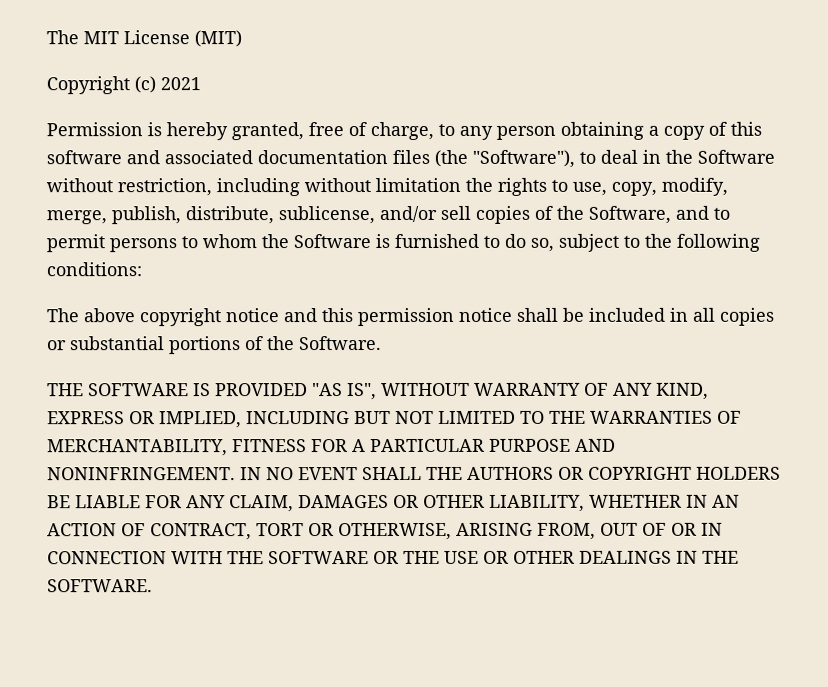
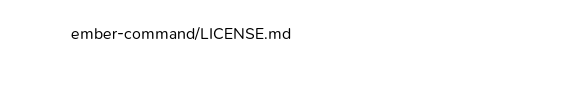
[46,30,242,48] [46,76,201,95] [46,121,762,141] [46,149,775,168] [46,177,728,197] [46,205,730,225] [46,233,760,253] [46,262,142,277] [46,307,774,327] [46,336,382,355] [47,382,709,401] [47,410,742,429] [47,438,616,457] [47,466,781,481] [47,494,740,513] [47,522,723,541] [47,550,739,565] [47,579,153,593] The MIT License (MIT) // Copyright (c) 2021 // Permission is hereby granted, free of charge, to any person obtaining a copy of this software and associated documentation files (the "Software"), to deal in the Software without restriction, including without limitation the rights to use, copy, modify, merge, publish, distribute, sublicense, and/or sell copies of the Software, and to permit persons to whom the Software is furnished to do so, subject to the following conditions: // The above copyright notice and this permission notice shall be included in all copies or substantial portions of the Software. // THE SOFTWARE IS PROVIDED "AS IS", WITHOUT WARRANTY OF ANY KIND, EXPRESS OR IMPLIED, INCLUDING BUT NOT LIMITED TO THE WARRANTIES OF MERCHANTABILITY, FITNESS FOR A PARTICULAR PURPOSE AND NONINFRINGEMENT. IN NO EVENT SHALL THE AUTHORS OR COPYRIGHT HOLDERS BE LIABLE FOR ANY CLAIM, DAMAGES OR OTHER LIABILITY, WHETHER IN AN ACTION OF CONTRACT, TORT OR OTHERWISE, ARISING FROM, OUT OF OR IN CONNECTION WITH THE SOFTWARE OR THE USE OR OTHER DEALINGS IN THE SOFTWARE. -> [71,26,291,41] ember-command/LICENSE.md

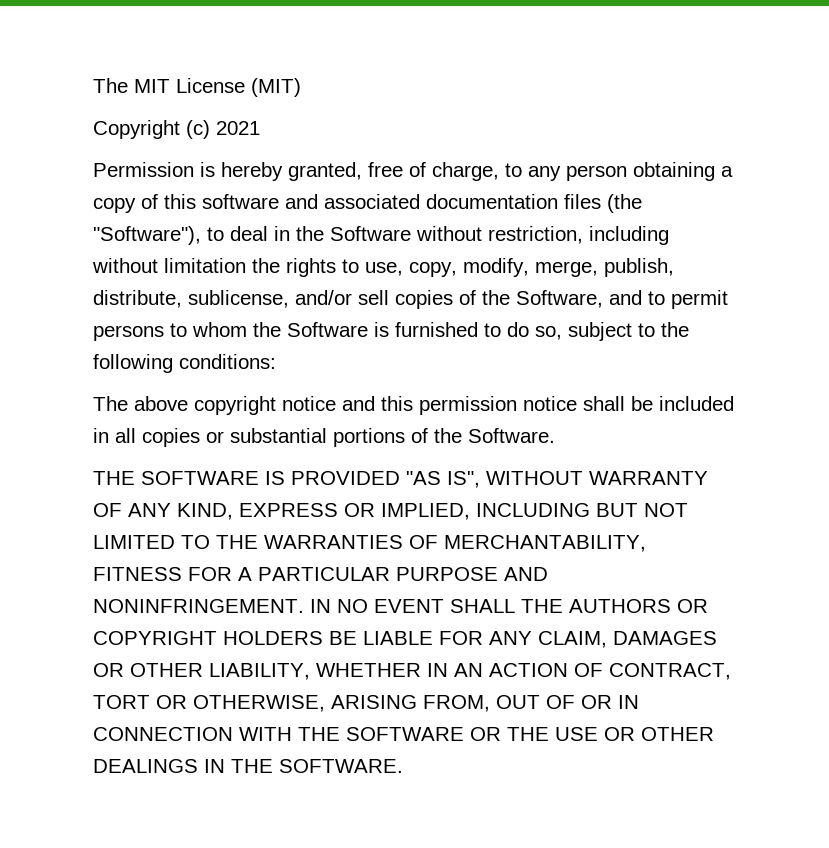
[71,26,291,41] ember-command/LICENSE.md -> [93,78,301,97] [93,120,260,139] [93,162,733,181] [93,194,642,213] [93,226,669,245] [92,258,674,277] [93,290,728,309] [93,322,689,341] [93,354,276,373] [93,396,734,415] [93,428,555,447] [93,471,708,488] [93,503,688,520] [93,535,646,552] [93,567,548,581] [93,599,708,613] [93,631,717,648] [93,663,731,680] [93,695,639,712] [93,727,714,741] [93,759,403,773] The MIT License (MIT) // Copyright (c) 2021 // Permission is hereby granted, free of charge, to any person obtaining a copy of this software and associated documentation files (the "Software"), to deal in the Software without restriction, including without limitation the rights to use, copy, modify, merge, publish, distribute, sublicense, and/or sell copies of the Software, and to permit persons to whom the Software is furnished to do so, subject to the following conditions: // The above copyright notice and this permission notice shall be included in all copies or substantial portions of the Software. // THE SOFTWARE IS PROVIDED "AS IS", WITHOUT WARRANTY OF ANY KIND, EXPRESS OR IMPLIED, INCLUDING BUT NOT LIMITED TO THE WARRANTIES OF MERCHANTABILITY, FITNESS FOR A PARTICULAR PURPOSE AND NONINFRINGEMENT. IN NO EVENT SHALL THE AUTHORS OR COPYRIGHT HOLDERS BE LIABLE FOR ANY CLAIM, DAMAGES OR OTHER LIABILITY, WHETHER IN AN ACTION OF CONTRACT, TORT OR OTHERWISE, ARISING FROM, OUT OF OR IN CONNECTION WITH THE SOFTWARE OR THE USE OR OTHER DEALINGS IN THE SOFTWARE.

